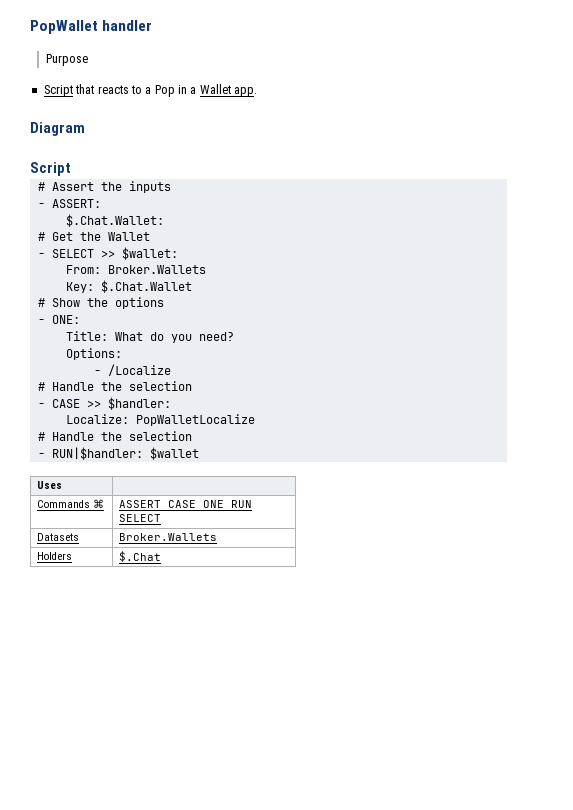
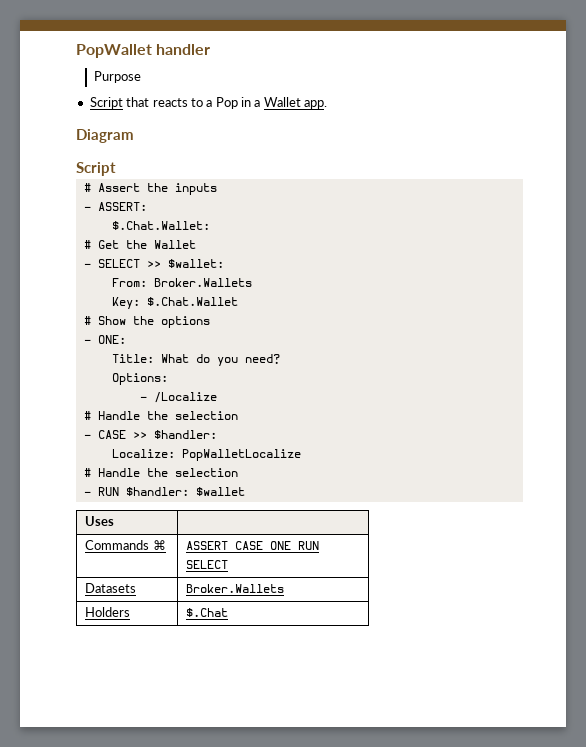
[51,447,143,460] RUN|$handler: -> [97,487,189,496] RUN $handler:

